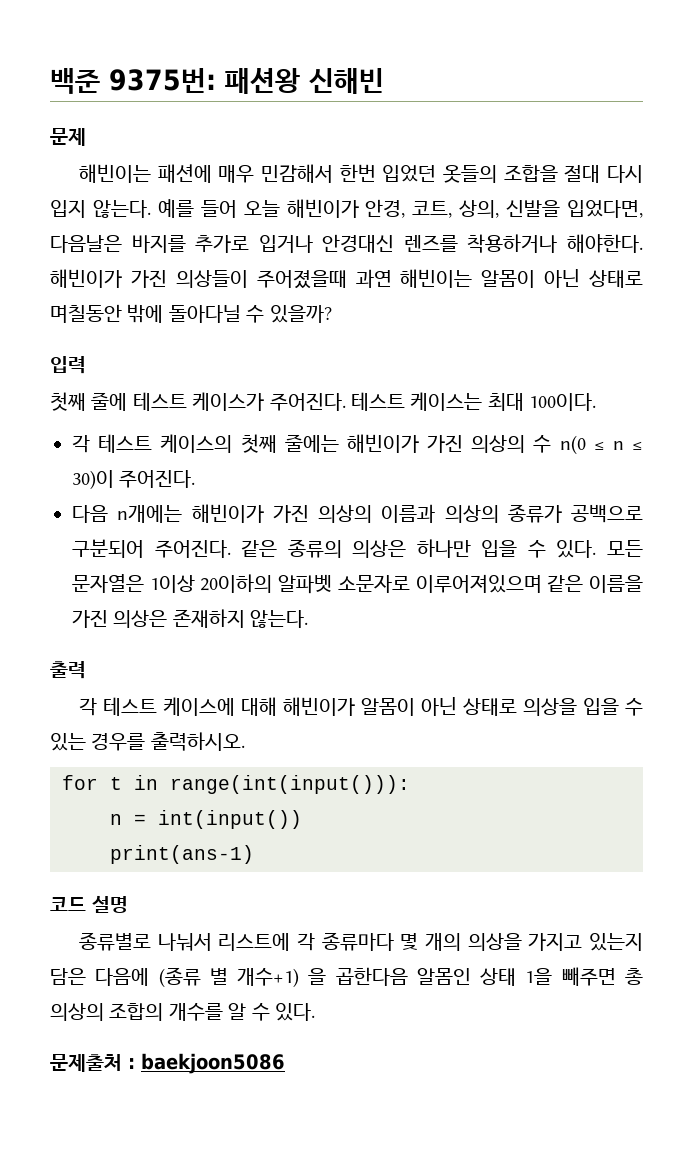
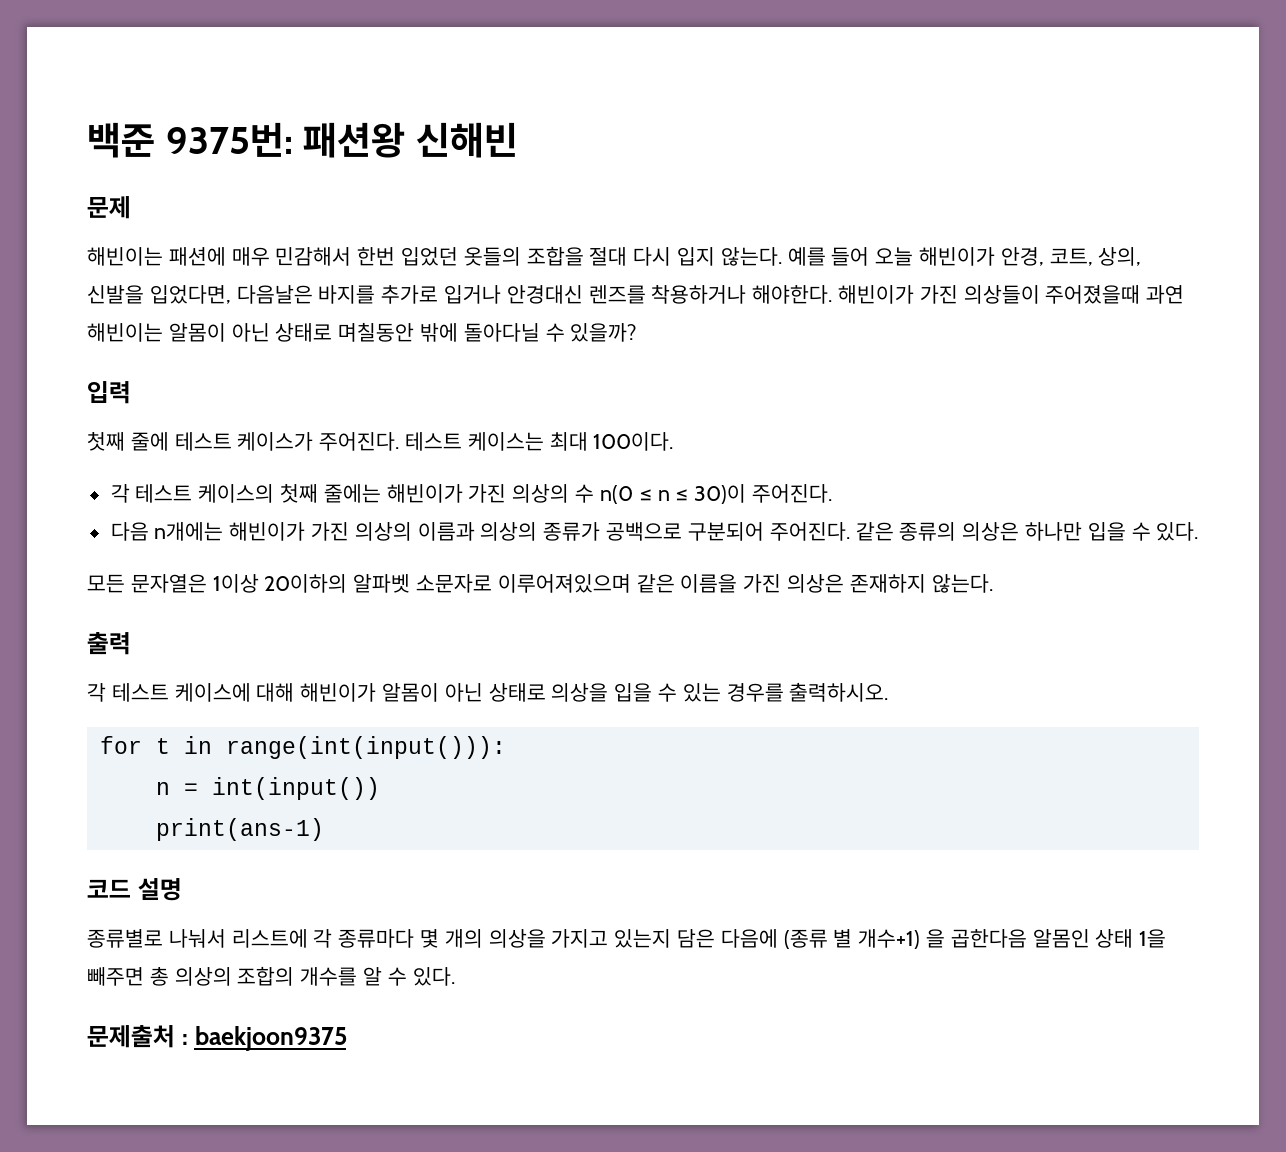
(597, 549) none -> (1199, 531) //
[141,1053,285,1074] baekjoon5086 -> [194,1026,347,1051] baekjoon9375

